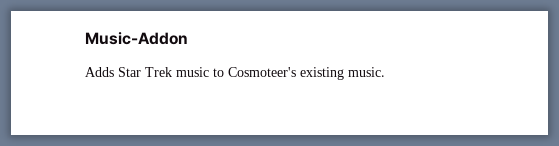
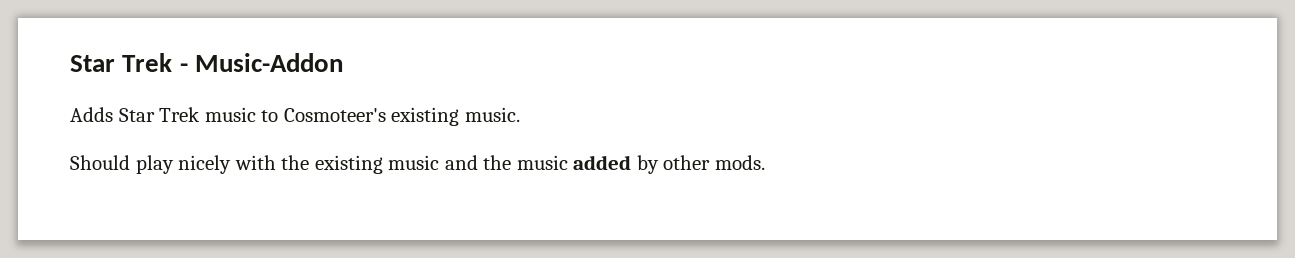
(85, 38) none -> [70,53,188,72] Star Trek -
(385, 72) none -> [70,155,765,174] // Should play nicely with the existing music and the music added by other mods.

